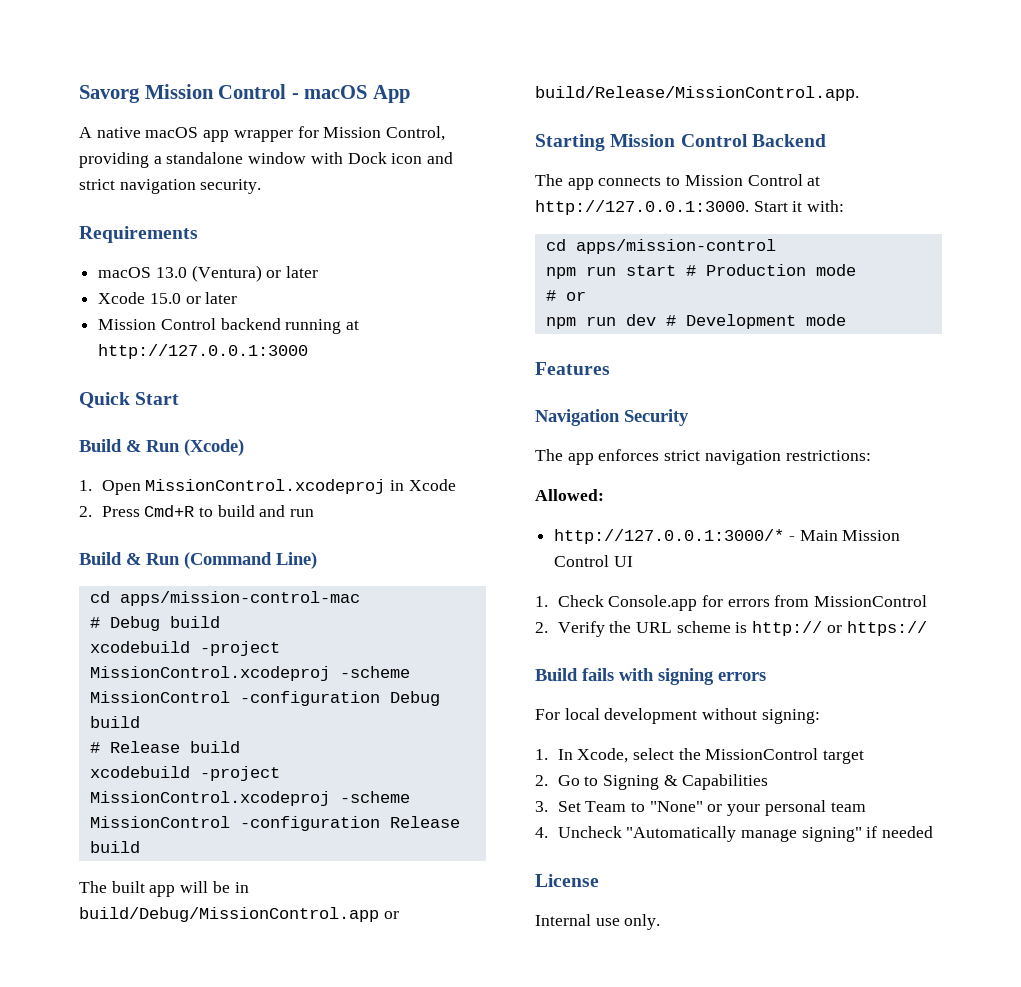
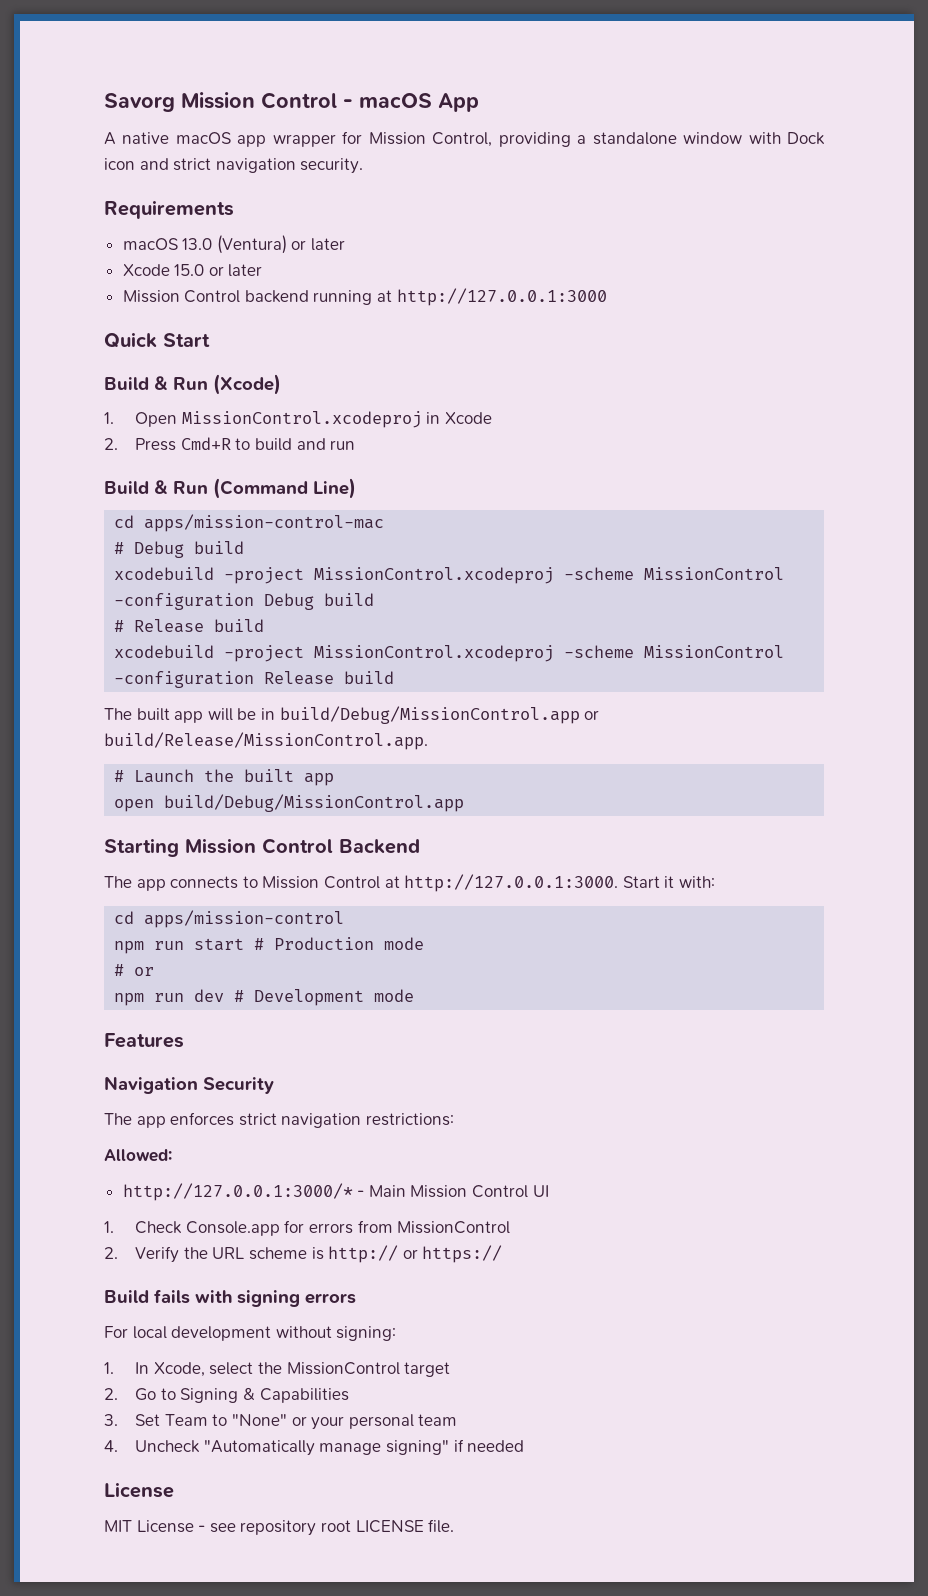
(859, 93) none -> [114,769,335,786] [114,794,465,812] // # Launch the built app // open build/Debug/MissionControl.app
[535,914,661,930] Internal use only. -> [104,1519,455,1536] MIT License - see repository root LICENSE file.

